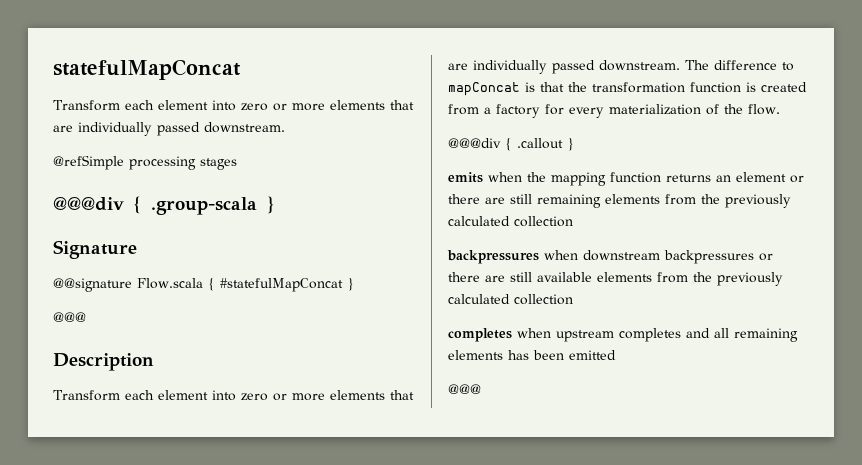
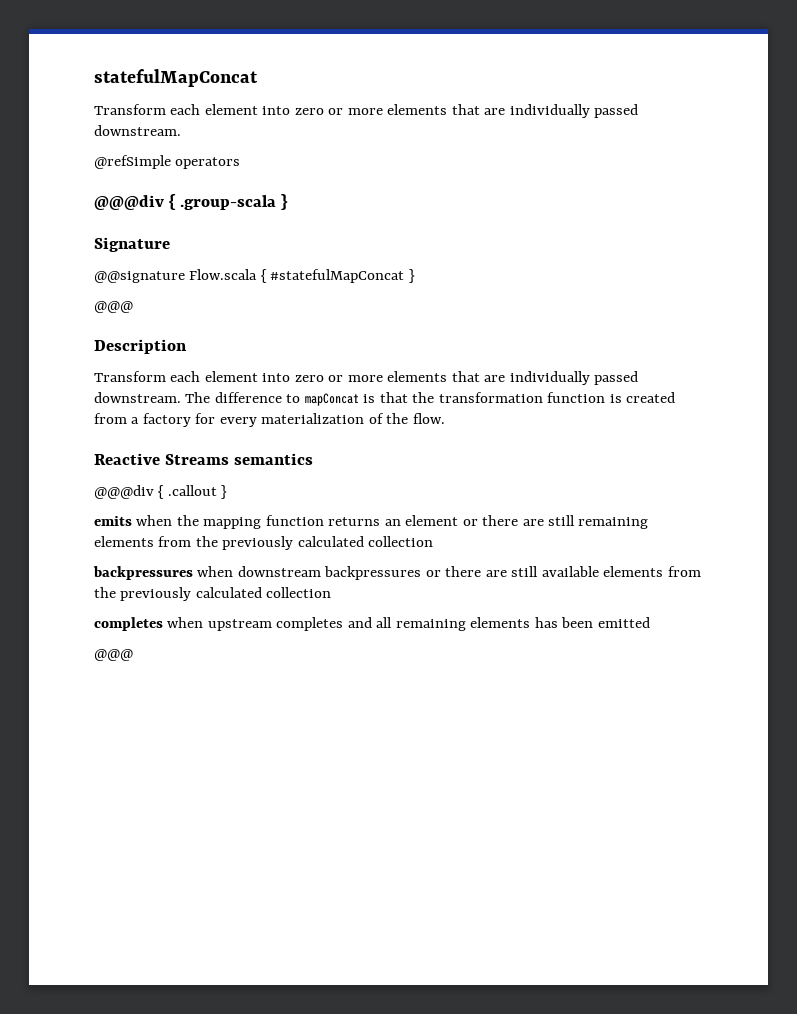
[129,156,237,170] processing stages -> [175,157,241,169] operators
(780, 109) none -> [94,453,314,465] // Reactive Streams semantics

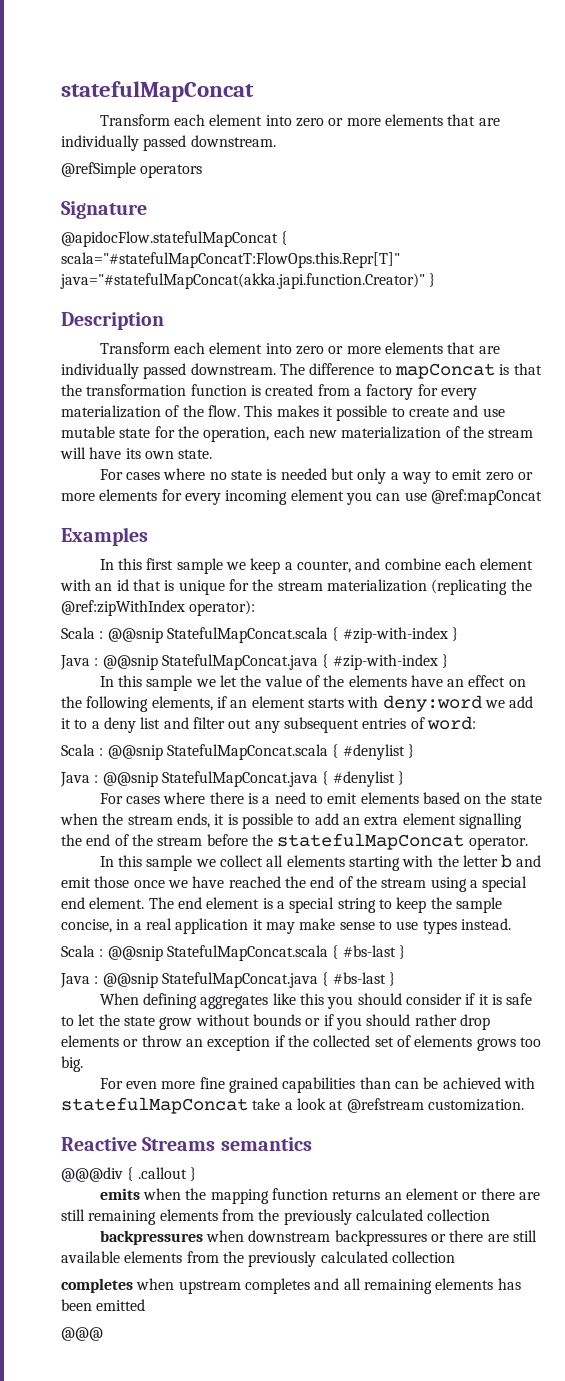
[94,194,289,210] [94,237,170,252] [94,269,415,283] [94,301,133,313] @@@div { .group-scala } // Signature // @@signature Flow.scala { #statefulMapConcat } // @@@ -> [61,201,147,219] [61,231,288,247] [61,252,400,268] [60,273,436,289] Signature // @apidocFlow.statefulMapConcat { scala="#statefulMapConcatT:FlowOps.this.Repr[T]" java="#statefulMapConcat(akka.japi.function.Creator)" }
(445, 418) none -> [244,405,505,421] [61,426,534,442] [60,447,213,459] [99,468,534,484] [61,489,542,505] [61,527,148,546] [99,558,534,574] [60,579,532,595] [61,600,256,616] [61,627,458,643] [60,654,448,670] [99,675,526,691] [61,695,534,712] [61,716,476,733] [61,744,414,760] [60,771,404,787] [99,792,542,804] [60,813,522,829] [61,833,528,850] [99,854,542,871] [61,876,528,892] [61,897,502,913] [61,918,511,934] [61,945,405,961] [60,972,395,988] [99,993,533,1009] [61,1014,490,1030] [61,1035,541,1051] [61,1056,83,1072] [99,1077,535,1093] [61,1097,524,1114] This makes it possible to create and use mutable state for the operation, each new materialization of the stream will have its own state. // For cases where no state is needed but only a way to emit zero or more elements for every incoming element you can use @ref:mapConcat // Examples // In this first sample we keep a counter, and combine each element with an id that is unique for the stream materialization (replicating the @ref:zipWithIndex operator): // Scala : @@snip StatefulMapConcat.scala { #zip-with-index } // Java : @@snip StatefulMapConcat.java { #zip-with-index } // In this sample we let the value of the elements have an effect on the following elements, if an element starts with deny:word we add it to a deny list and filter out any subsequent entries of word: // Scala : @@snip StatefulMapConcat.scala { #denylist } // Java : @@snip StatefulMapConcat.java { #denylist } // For cases where there is a need to emit elements based on the state when the stream ends, it is possible to add an extra element signalling the end of the stream before the statefulMapConcat operator. // In this sample we collect all elements starting with the letter b and emit those once we have reached the end of the stream using a special end element. The end element is a special string to keep the sample concise, in a real application it may make sense to use types instead. // Scala : @@snip StatefulMapConcat.scala { #bs-last } // Java : @@snip StatefulMapConcat.java { #bs-last } // When defining aggregates like this you should consider if it is safe to let the state grow without bounds or if you should rather drop elements or throw an exception if the collected set of elements grows too big. // For even more fine grained capabilities than can be achieved with statefulMapConcat take a look at @refstream customization.

